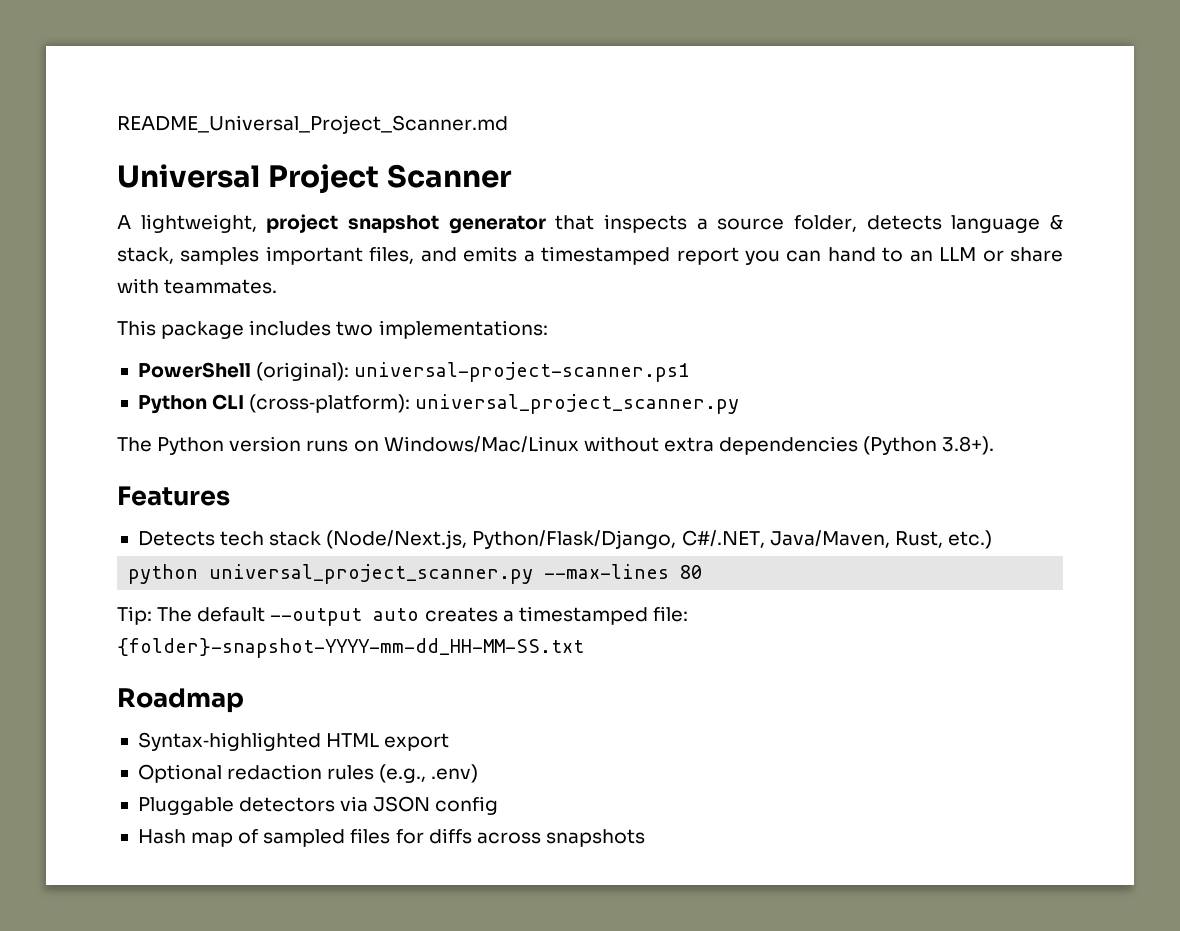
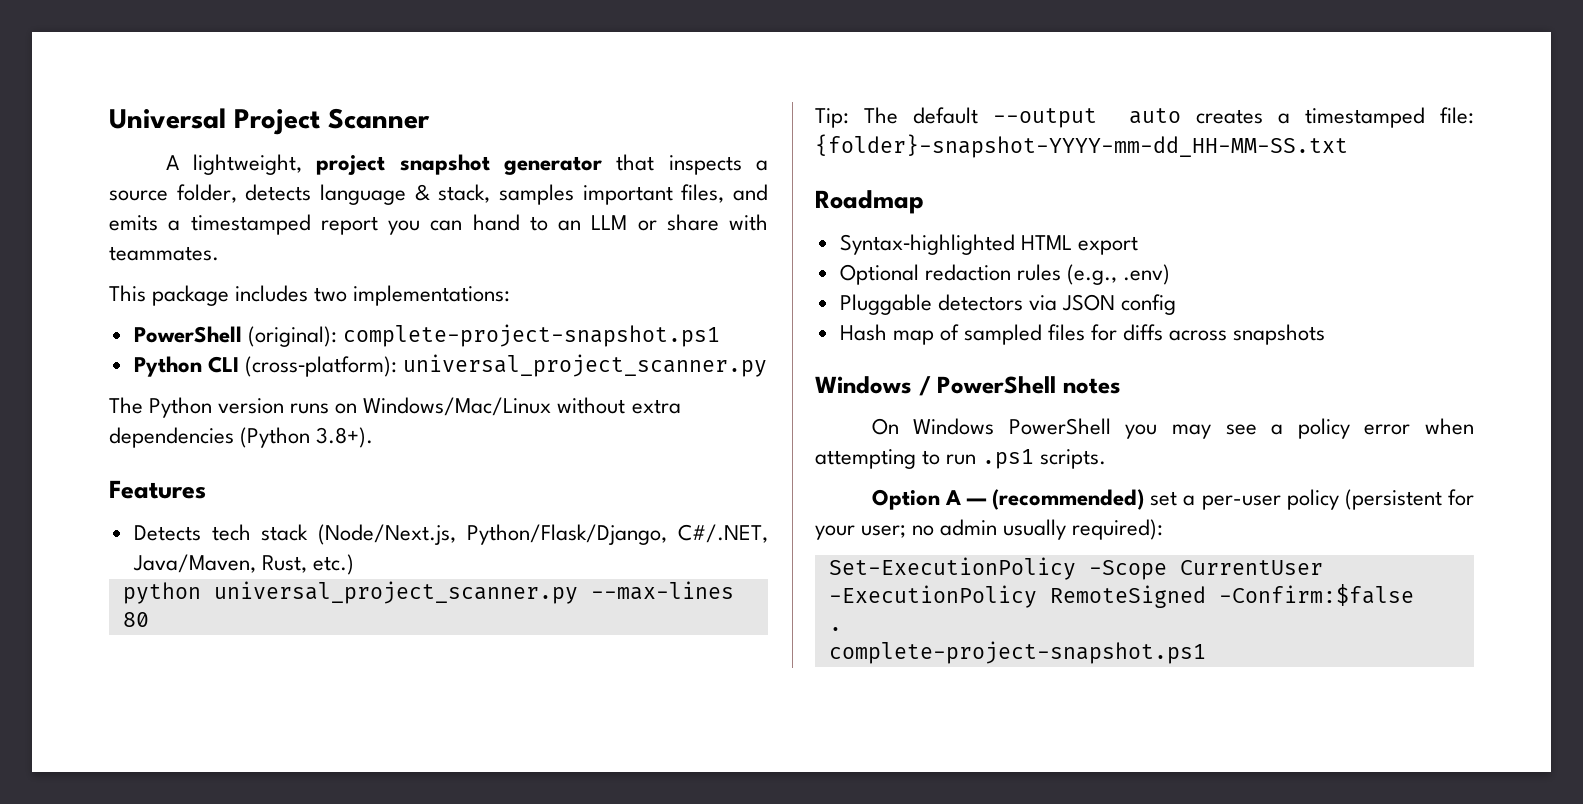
[117,115,508,134] README_Universal_Project_Scanner.md // -> (109, 118) none
[354,362,690,382] universal-project-scanner.ps1 -> [342,324,720,347] complete-project-snapshot.ps1
(645, 838) none -> [815,376,1121,396] [871,418,1474,439] [815,449,1107,469] [871,489,1474,510] [815,519,1164,540] [828,557,1323,580] [828,584,1414,608] [828,627,842,631] [828,641,1206,664] // Windows / PowerShell notes // On Windows PowerShell you may see a policy error when attempting to run .ps1 scripts. // Option A — (recommended) set a per-user policy (persistent for your user; no admin usually required): // Set-ExecutionPolicy -Scope CurrentUser -ExecutionPolicy RemoteSigned -Confirm:$false // . // complete-project-snapshot.ps1

